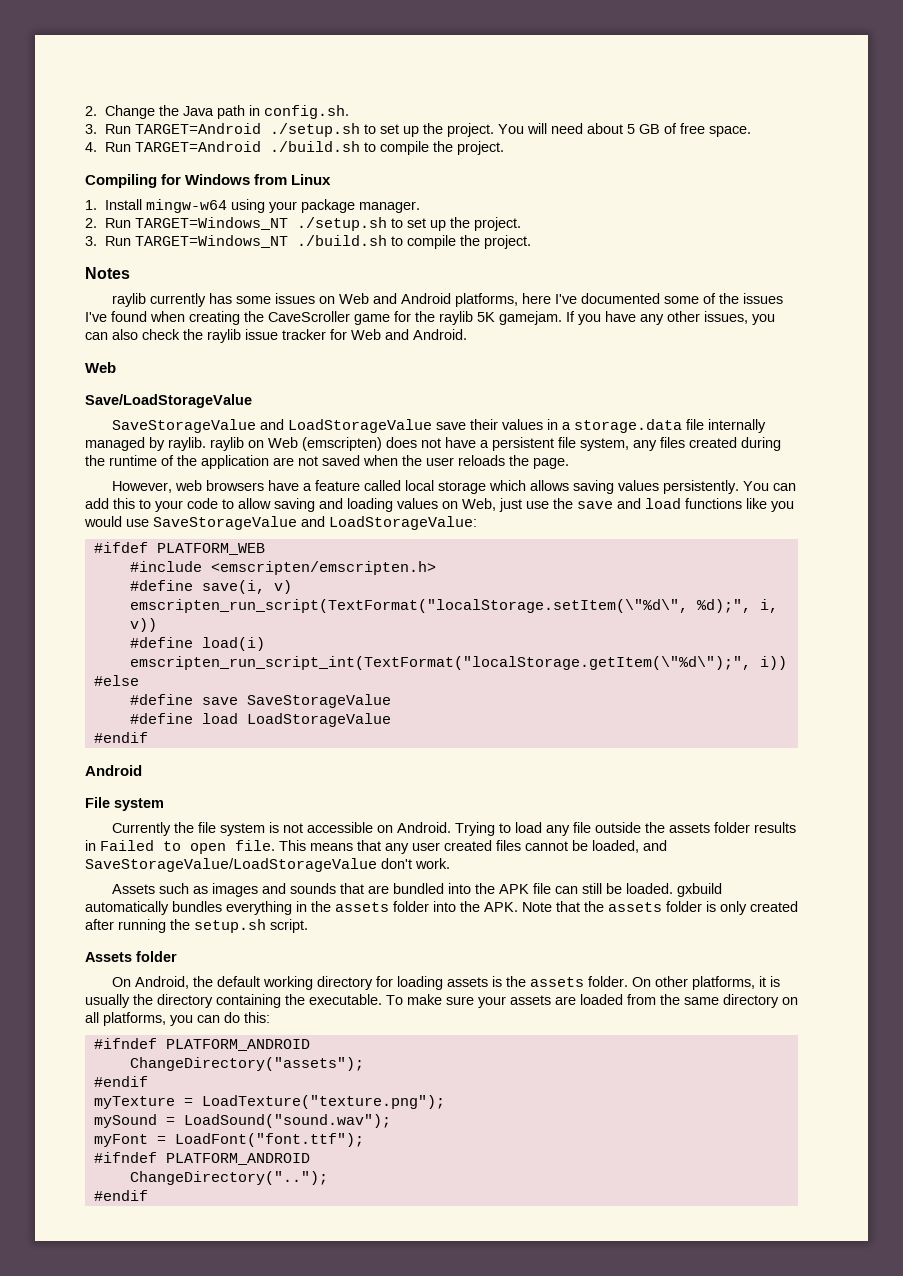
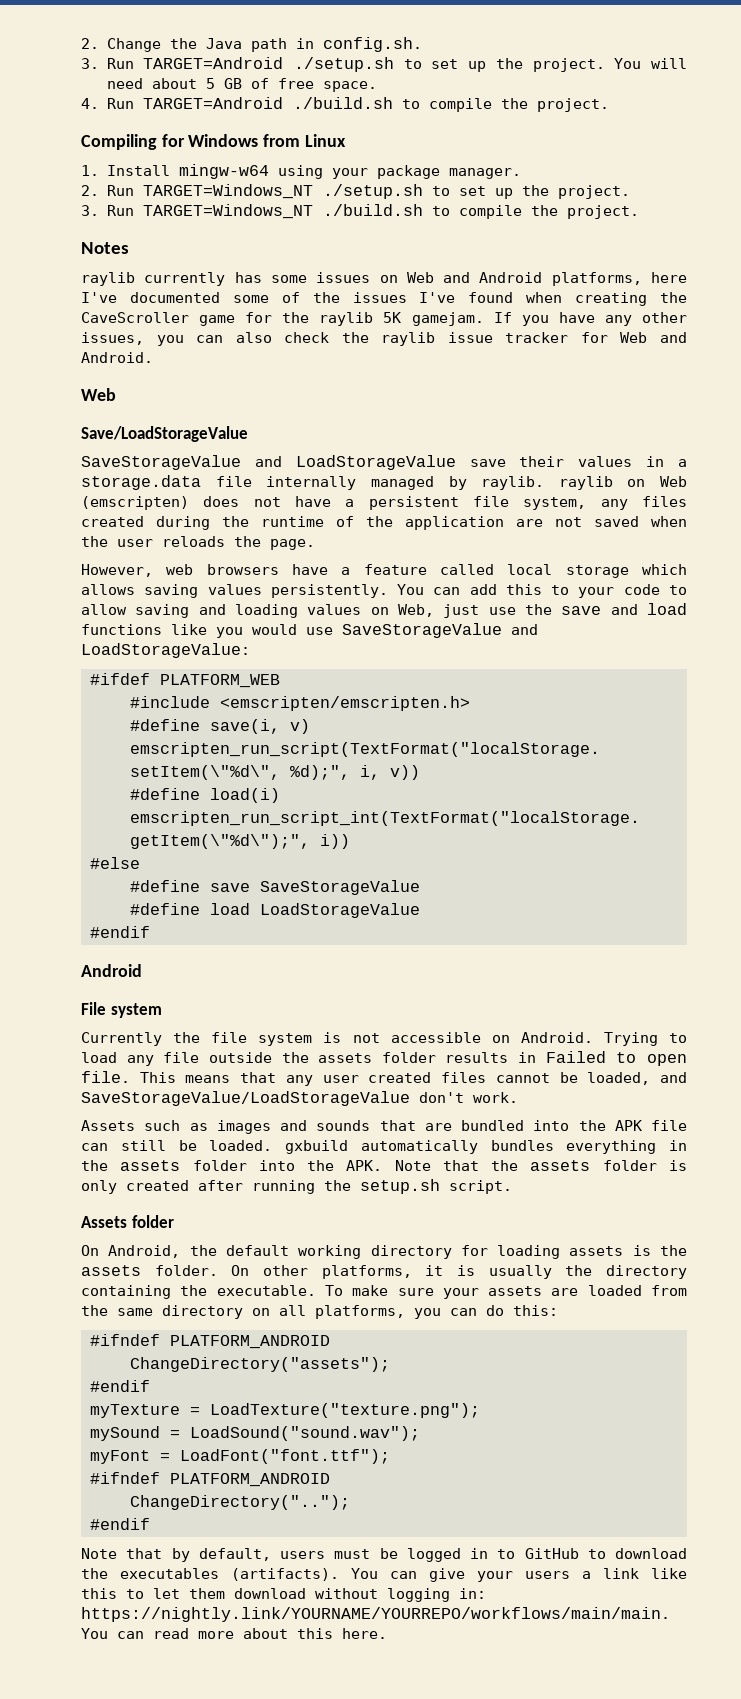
(148, 1195) none -> [81,1548,687,1562] [81,1568,687,1582] [81,1588,486,1602] [81,1607,670,1622] [81,1628,387,1639] // Note that by default, users must be logged in to GitHub to download the executables (artifacts). You can give your users a link like this to let them download without logging in: https://nightly.link/YOURNAME/YOURREPO/workflows/main/main. You can read more about this here.

